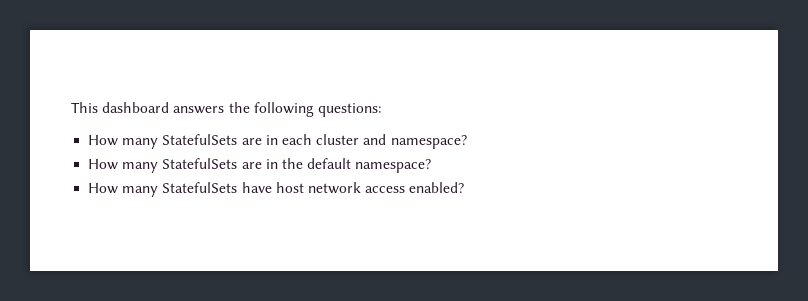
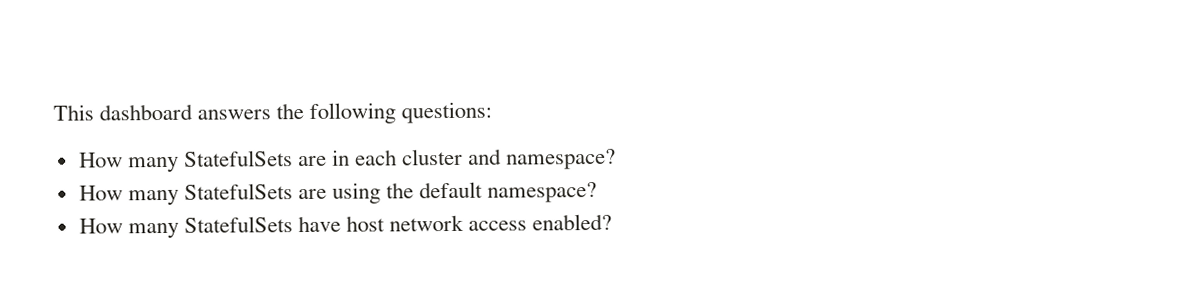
[265,159,278,169] in -> [332,182,382,204] using

